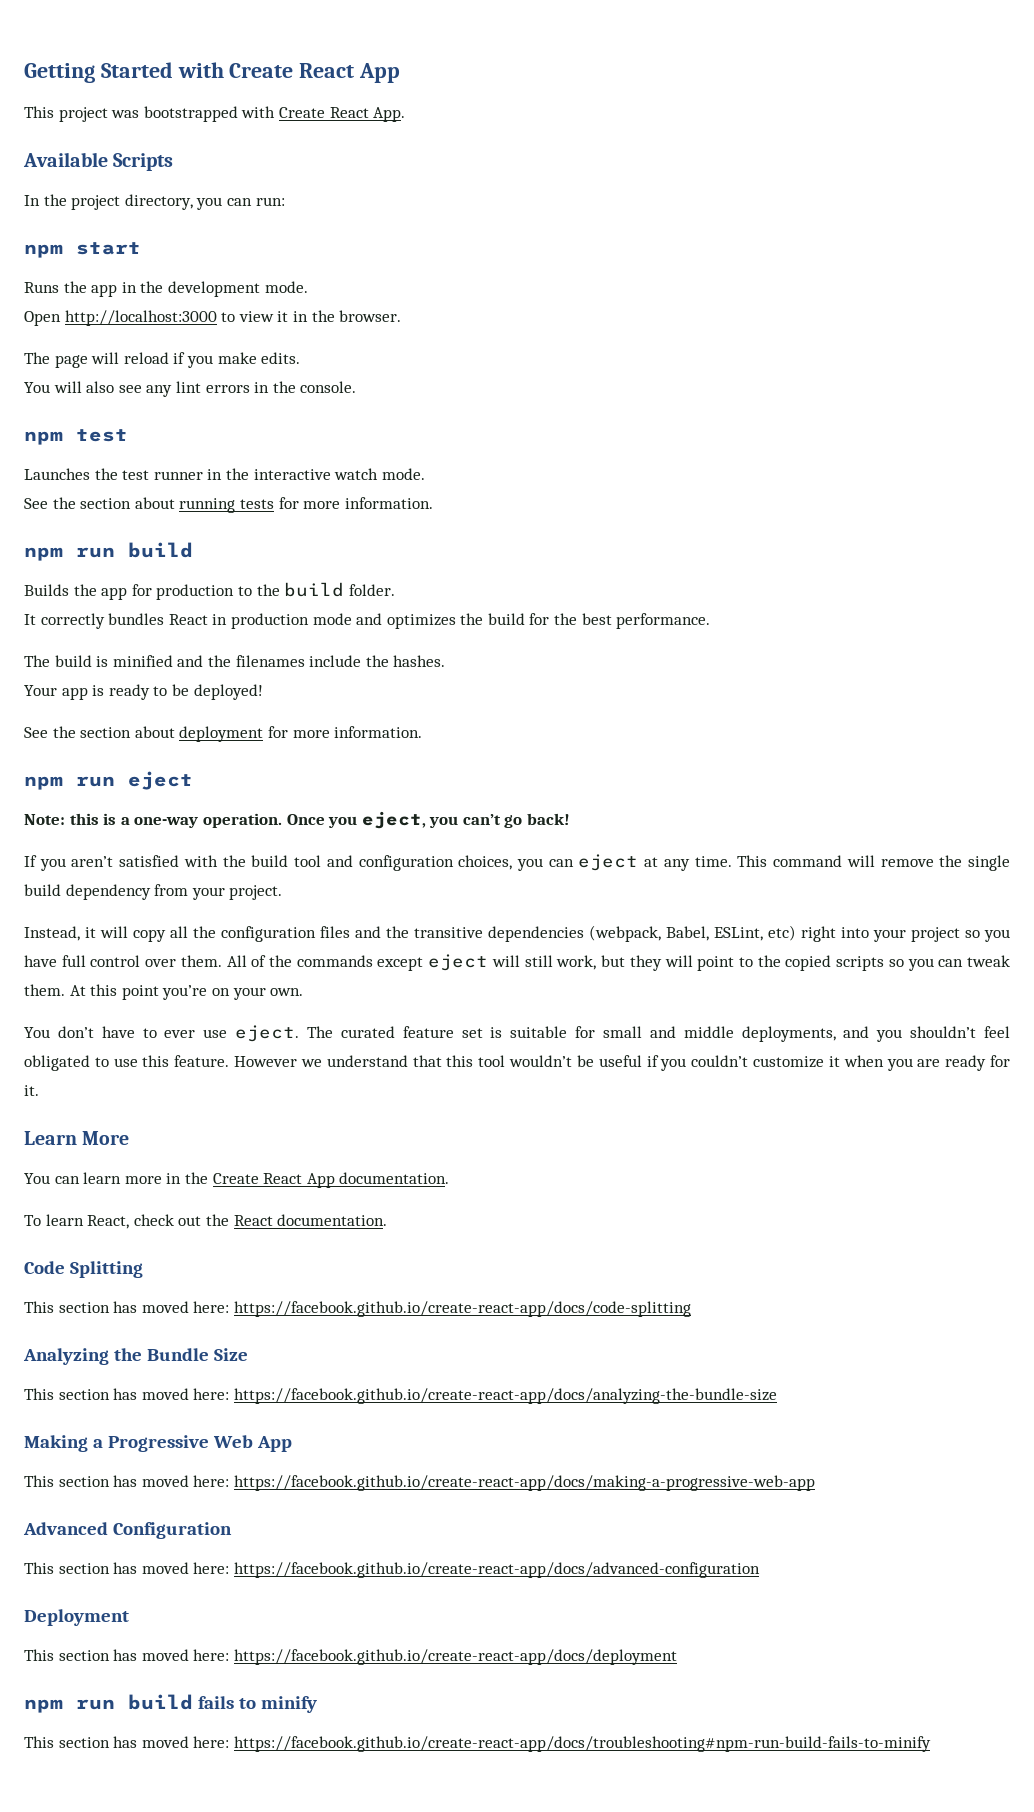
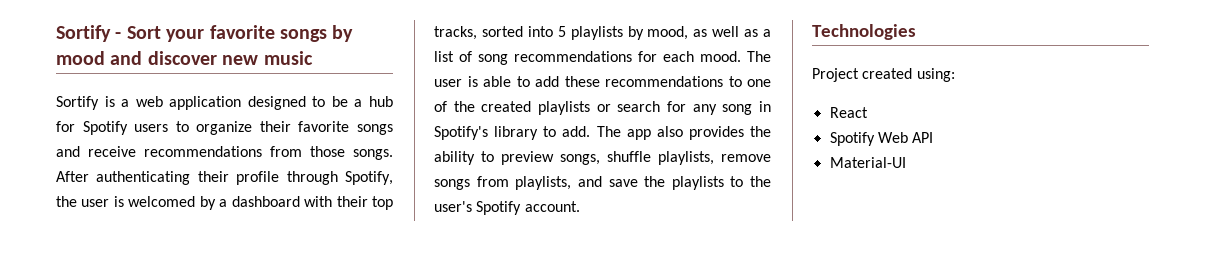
[24,62,401,83] [24,106,406,122] [23,152,174,171] [24,194,285,210] [24,242,141,258] [24,281,308,297] [24,310,402,326] [24,352,301,368] [24,381,357,397] [24,429,128,445] [24,468,425,480] [24,497,433,513] [24,542,193,561] [24,582,395,600] [24,613,711,629] [24,655,446,667] [24,684,263,700] [24,726,423,742] [24,771,193,790] [24,811,571,829] [24,854,1011,871] [24,884,283,900] [24,925,1010,942] [24,954,1011,971] [24,984,304,1000] [24,1025,1011,1042] [24,1055,1011,1071] [24,1085,39,1096] [24,1131,130,1145] [24,1172,450,1188] [24,1214,388,1229] [24,1261,143,1278] [24,1301,691,1317] [23,1348,248,1365] [24,1388,777,1404] [24,1435,292,1452] [24,1475,815,1491] [23,1522,232,1539] [24,1562,760,1578] [24,1609,129,1626] [24,1649,677,1665] [24,1694,317,1713] [24,1736,931,1752] Getting Started with Create React App // This project was bootstrapped with Create React App. // Available Scripts // In the project directory, you can run: // npm start // Runs the app in the development mode. // Open http://localhost:3000 to view it in the browser. // The page will reload if you make edits. // You will also see any lint errors in the console. // npm test // Launches the test runner in the interactive watch mode. // See the section about running tests for more information. // npm run build // Builds the app for production to the build folder. // It correctly bundles React in production mode and optimizes the build for the best performance. // The build is minified and the filenames include the hashes. // Your app is ready to be deployed! // See the section about deployment for more information. // npm run eject // Note: this is a one-way operation. Once you eject, you can’t go back! // If you aren’t satisfied with the build tool and configuration choices, you can eject at any time. This command will remove the single build dependency from your project. // Instead, it will copy all the configuration files and the transitive dependencies (webpack, Babel, ESLint, etc) right into your project so you have full control over them. All of the commands except eject will still work, but they will point to the copied scripts so you can tweak them. At this point you’re on your own. // You don’t have to ever use eject. The curated feature set is suitable for small and middle deployments, and you shouldn’t feel obligated to use this feature. However we understand that this tool wouldn’t be useful if you couldn’t customize it when you are ready for it. // Learn More // You can learn more in the Create React App documentation. // To learn React, check out the React documentation. // Code Splitting // This section has moved here: https://facebook.github.io/create-react-app/docs/code-splitting // Analyzing the Bundle Size // This section has moved here: https://facebook.github.io/create-react-app/docs/analyzing-the-bundle-size // Making a Progressive Web App // This section has moved here: https://facebook.github.io/create-react-app/docs/making-a-progressive-web-app // Advanced Configuration // This section has moved here: https://facebook.github.io/create-react-app/docs/advanced-configuration // Deployment // This section has moved here: https://facebook.github.io/create-react-app/docs/deployment // npm run build fails to minify // This section has moved here: https://facebook.github.io/create-react-app/docs/troubleshooting#npm-run-build-fails-to-minify -> [56,25,354,42] [56,51,313,65] [56,96,393,110] [56,121,393,135] [56,146,393,160] [56,171,393,185] [56,196,394,210] [434,26,771,40] [434,51,771,65] [434,76,771,87] [434,101,771,115] [434,126,771,140] [434,151,771,165] [434,176,771,190] [434,201,580,215] [812,24,916,40] [812,68,955,82] [829,107,868,118] [829,132,934,146] [829,157,906,168] Sortify - Sort your favorite songs by mood and discover new music // Sortify is a web application designed to be a hub for Spotify users to organize their favorite songs and receive recommendations from those songs. After authenticating their profile through Spotify, the user is welcomed by a dashboard with their top tracks, sorted into 5 playlists by mood, as well as a list of song recommendations for each mood. The user is able to add these recommendations to one of the created playlists or search for any song in Spotify's library to add. The app also provides the ability to preview songs, shuffle playlists, remove songs from playlists, and save the playlists to the user's Spotify account. // Technologies // Project created using: // React // Spotify Web API // Material-UI

